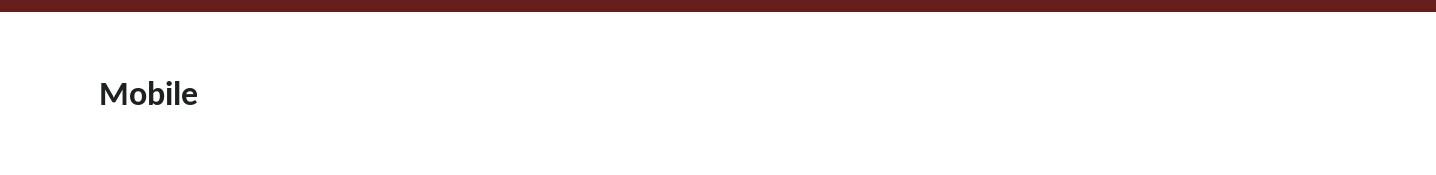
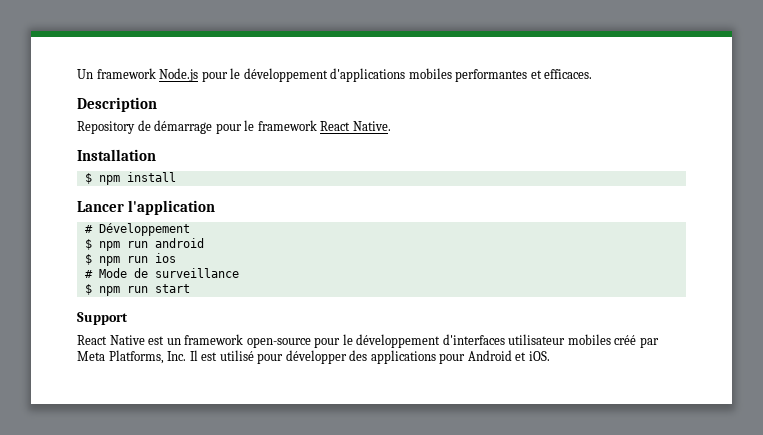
[99,81,198,105] Mobile -> [77,68,593,82] [77,97,157,112] [77,120,391,134] [77,149,156,161] [84,172,176,185] [77,200,215,215] [84,223,190,236] [84,238,204,251] [84,253,176,266] [84,268,239,278] [84,284,190,296] [77,312,128,325] [77,334,659,348] [77,350,550,364] Un framework Node.js pour le développement d'applications mobiles performantes et efficaces. // Description // Repository de démarrage pour le framework React Native. // Installation // $ npm install // Lancer l'application // # Développement // $ npm run android // $ npm run ios // # Mode de surveillance // $ npm run start // Support // React Native est un framework open-source pour le développement d'interfaces utilisateur mobiles créé par Meta Platforms, Inc. Il est utilisé pour développer des applications pour Android et iOS.

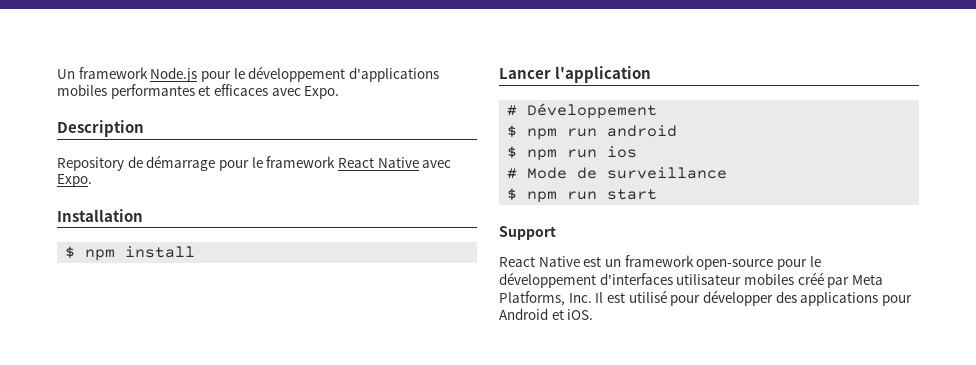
[544,69,593,79] efficaces. -> [213,84,340,99] efficaces avec Expo.
[352,121,391,131] Native. -> [377,157,452,168] [57,174,92,187] Native avec Expo.

